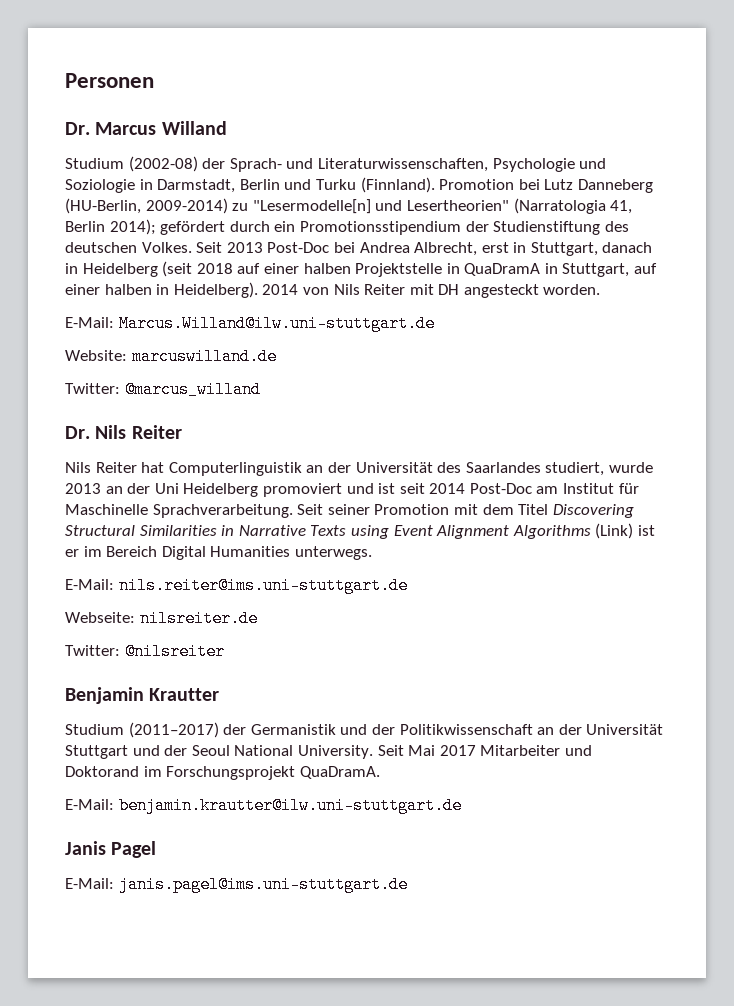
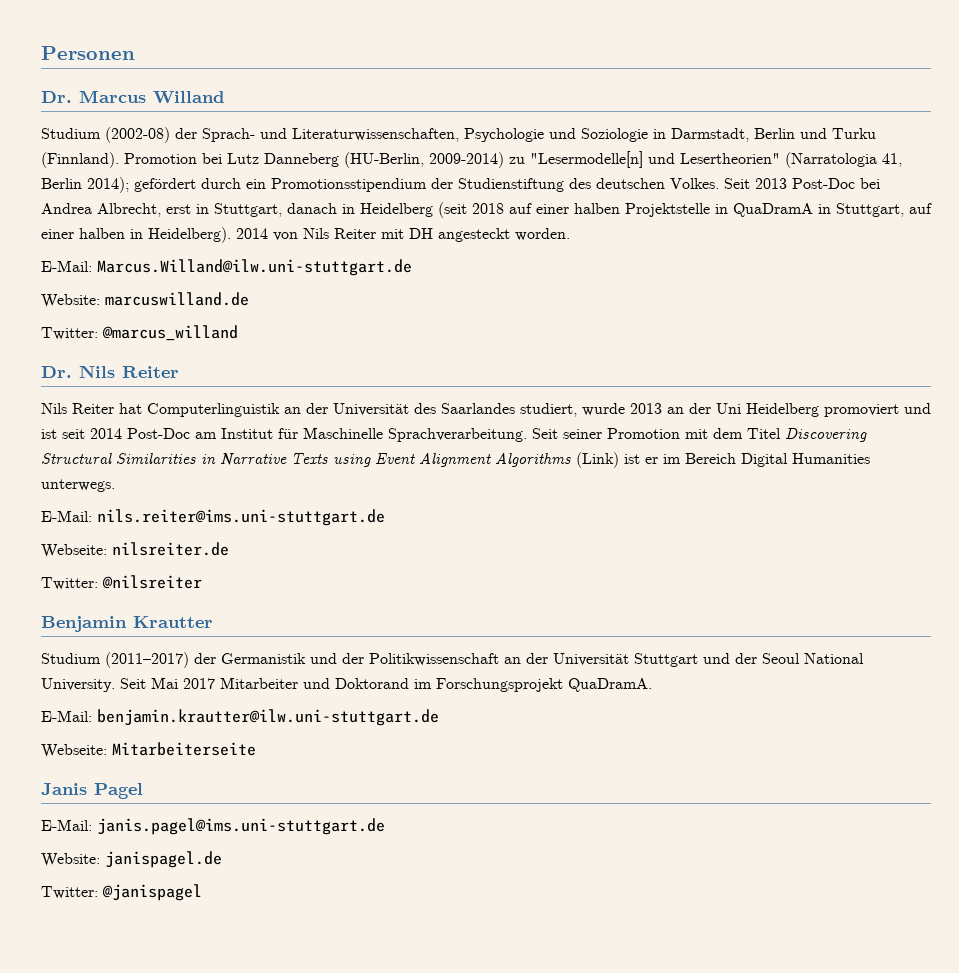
(462, 805) none -> [41,742,256,758] // Webseite: Mitarbeiterseite
(408, 884) none -> [41,851,222,868] [41,884,202,901] // Website: janispagel.de // Twitter: @janispagel

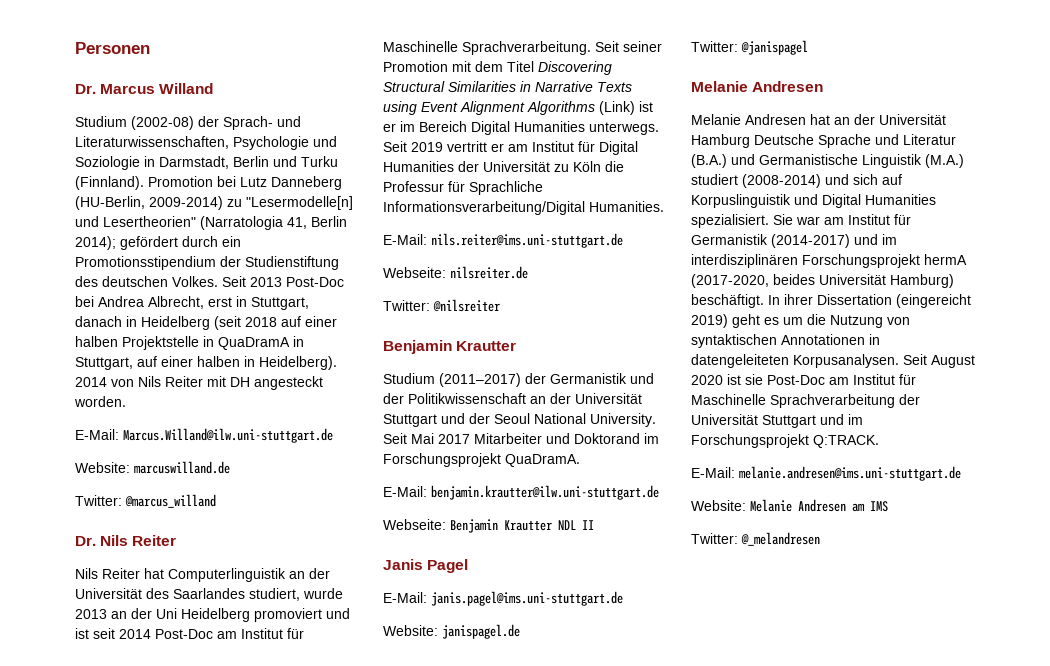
(115, 485) none -> [383,141,638,155] [383,161,624,172] [383,181,543,195] [383,201,664,215] Seit 2019 vertritt er am Institut für Digital Humanities der Universität zu Köln die Professur für Sprachliche Informationsverarbeitung/Digital Humanities.
[112,742,256,756] Mitarbeiterseite -> [450,519,594,533] Benjamin Krautter NDL II
(202, 892) none -> [691,81,824,92] [691,114,946,125] [691,134,956,148] [691,154,964,168] [691,174,902,188] [691,194,936,208] [691,214,911,228] [691,234,897,248] [691,254,967,268] [691,274,954,288] [691,294,971,308] [691,314,910,328] [691,334,880,348] [691,354,975,368] [691,374,916,385] [691,394,920,408] [691,414,863,428] [691,434,879,448] [691,466,961,481] [691,499,888,512] [691,532,820,546] // Melanie Andresen // Melanie Andresen hat an der Universität Hamburg Deutsche Sprache und Literatur (B.A.) und Germanistische Linguistik (M.A.) studiert (2008-2014) und sich auf Korpuslinguistik und Digital Humanities spezialisiert. Sie war am Institut für Germanistik (2014-2017) und im interdisziplinären Forschungsprojekt hermA (2017-2020, beides Universität Hamburg) beschäftigt. In ihrer Dissertation (eingereicht 2019) geht es um die Nutzung von syntaktischen Annotationen in datengeleiteten Korpusanalysen. Seit August 2020 ist sie Post-Doc am Institut für Maschinelle Sprachverarbeitung der Universität Stuttgart und im Forschungsprojekt Q:TRACK. // E-Mail: melanie.andresen@ims.uni-stuttgart.de // Website: Melanie Andresen am IMS // Twitter: @_melandresen

